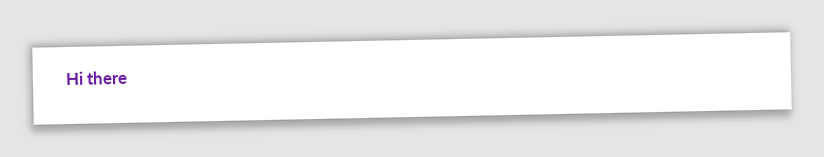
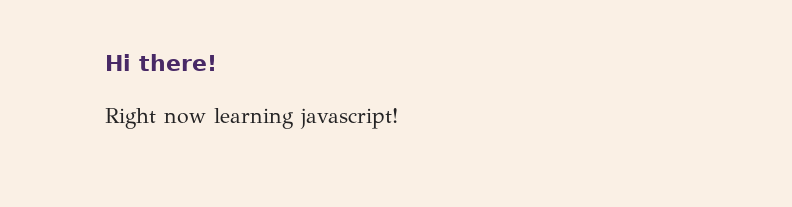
[86,70,129,85] there -> [139,54,217,71] [105,108,398,129] there! // Right now learning javascript!

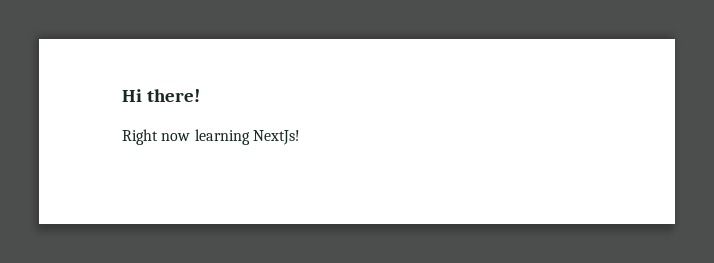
[300,108,398,129] javascript! -> [252,130,300,145] NextJs!

